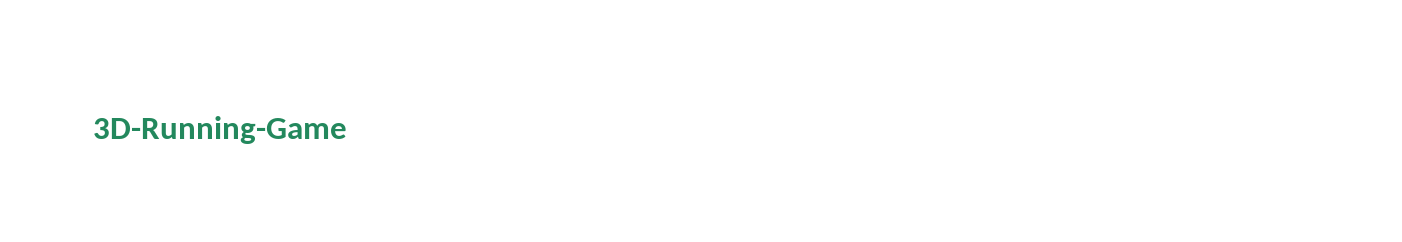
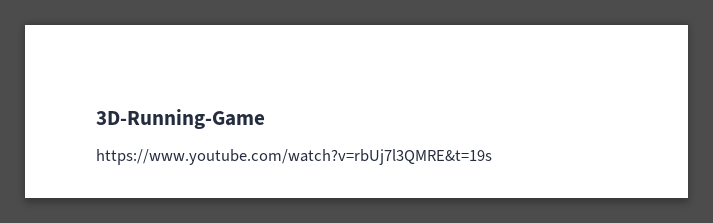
(347, 130) none -> [96,149,492,165] // https://www.youtube.com/watch?v=rbUj7l3QMRE&t=19s

